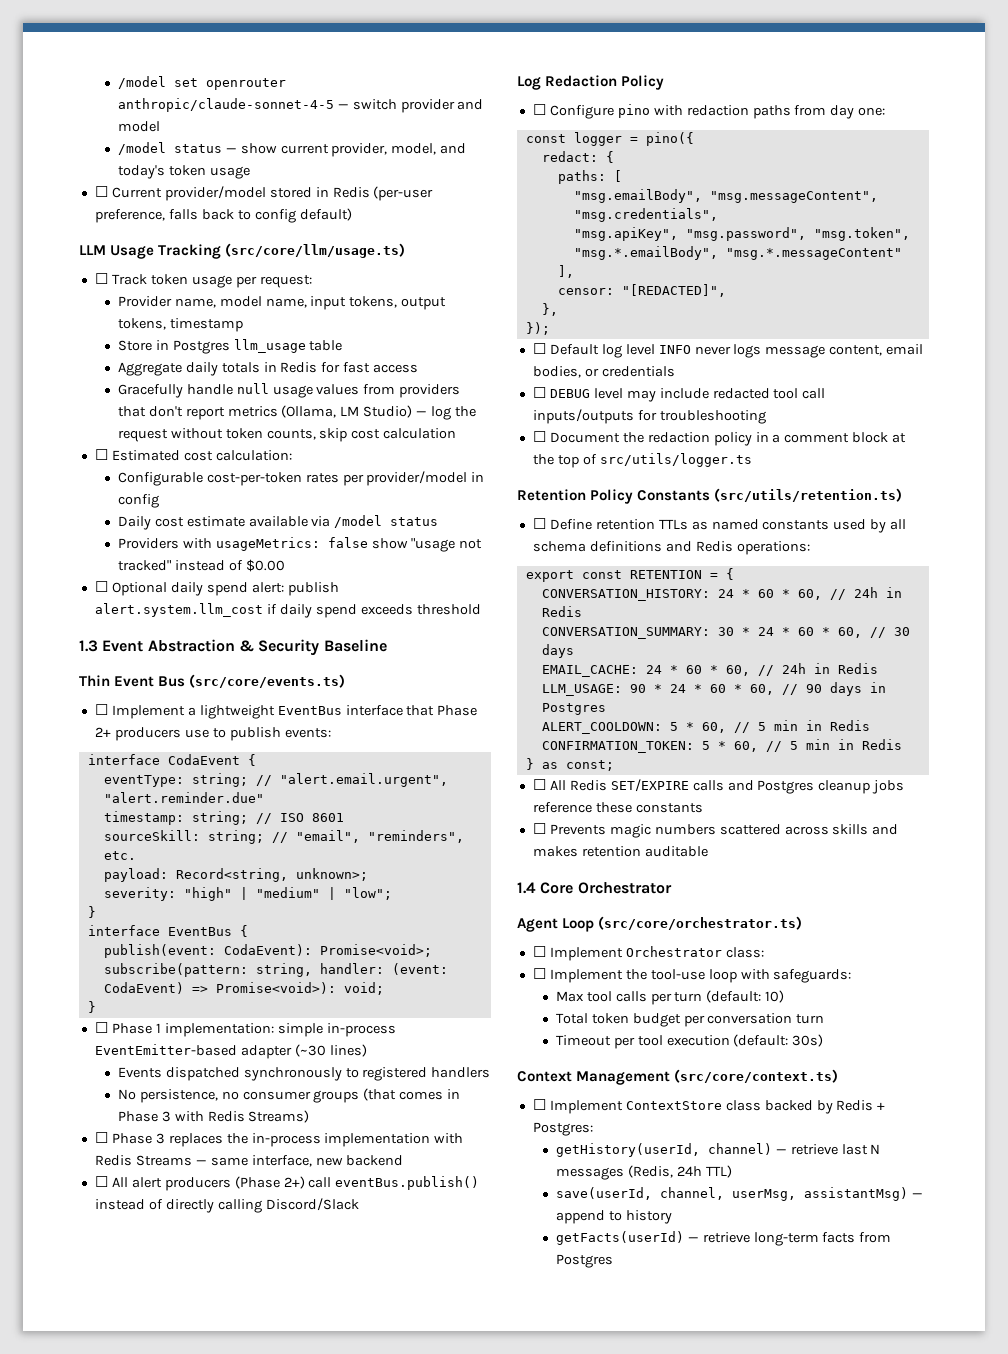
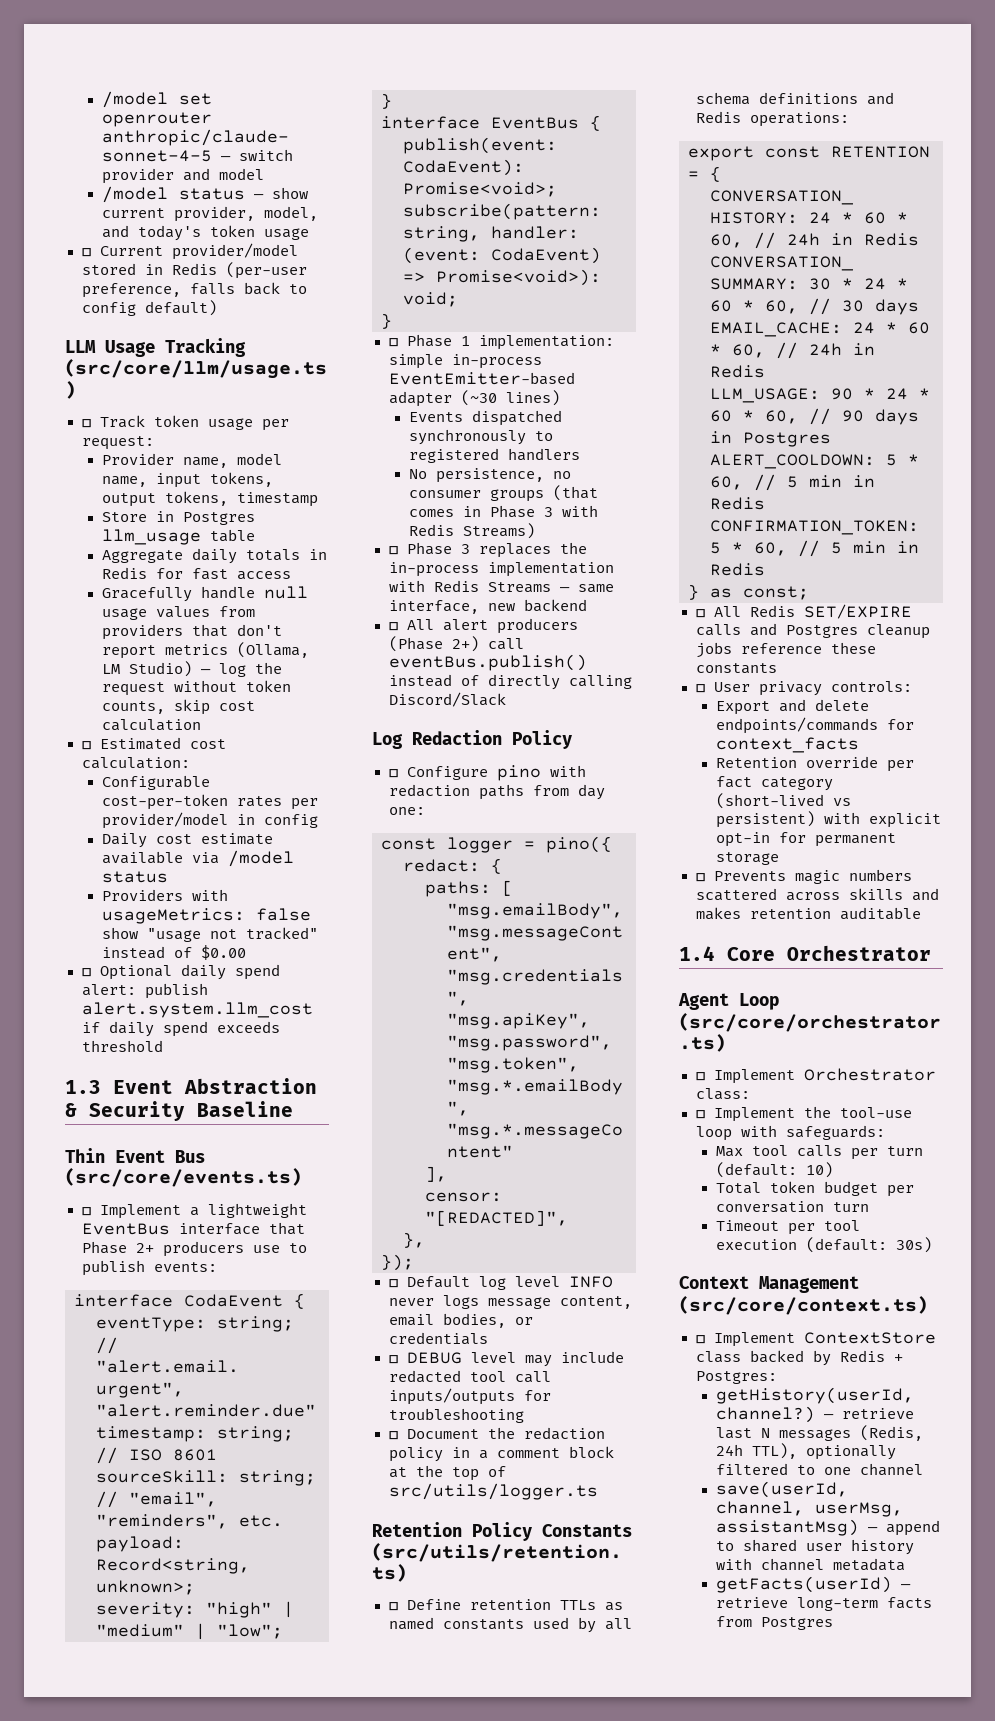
(703, 808) none -> [695,681,912,696] [715,699,869,715] [715,717,914,734] [715,737,859,753] [715,756,914,772] [715,776,833,791] [715,793,851,809] [715,811,941,828] [715,832,896,847] [715,852,779,865] // ☐ User privacy controls: // Export and delete endpoints/commands for context_facts // Retention override per fact category (short-lived vs persistent) with explicit opt-in for permanent storage
[707,1143,772,1155] channel) -> [715,1406,815,1423] channel?)
[705,1165,732,1178] TTL) -> [751,1443,896,1460] [715,1463,923,1476] TTL), optionally filtered to one channel
(622, 1216) none -> [742,1539,842,1552] shared user
(672, 1217) none -> [715,1558,905,1571] with channel metadata

